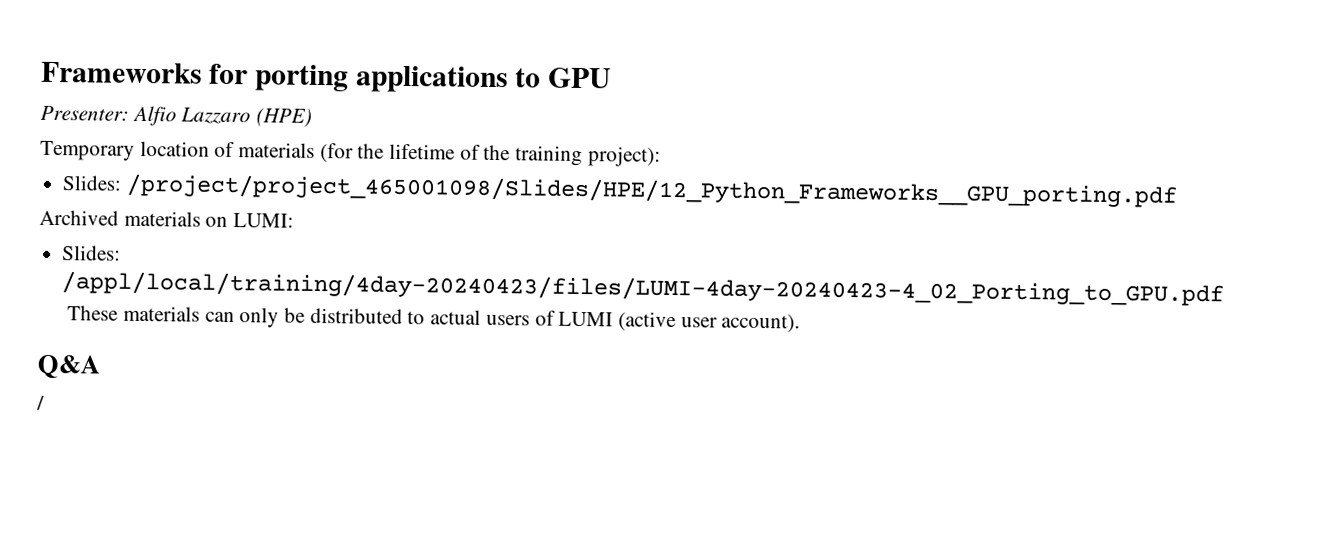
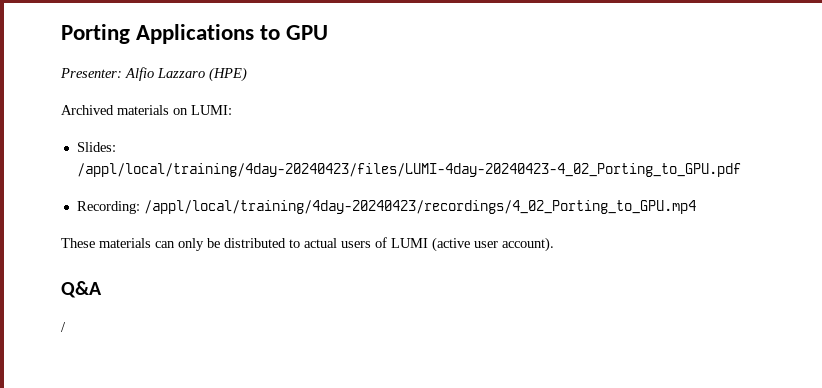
[41,61,508,94] Frameworks for porting applications -> [61,24,255,44] Porting Applications
[40,140,661,167] [62,173,1177,208] // Temporary location of materials (for the lifetime of the training project): // Slides: /project/project_465001098/Slides/HPE/12_Python_Frameworks__GPU_porting.pdf -> (247, 74) none
(1225, 289) none -> [76,200,696,214] // Recording: /appl/local/training/4day-20240423/recordings/4_02_Porting_to_GPU.mp4

